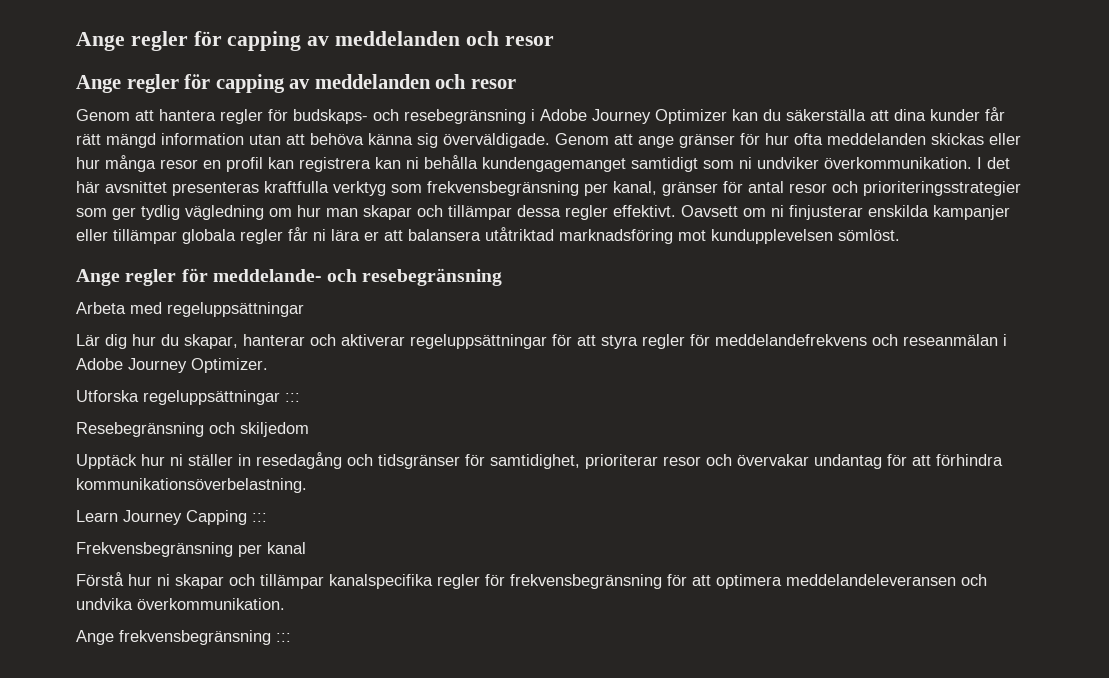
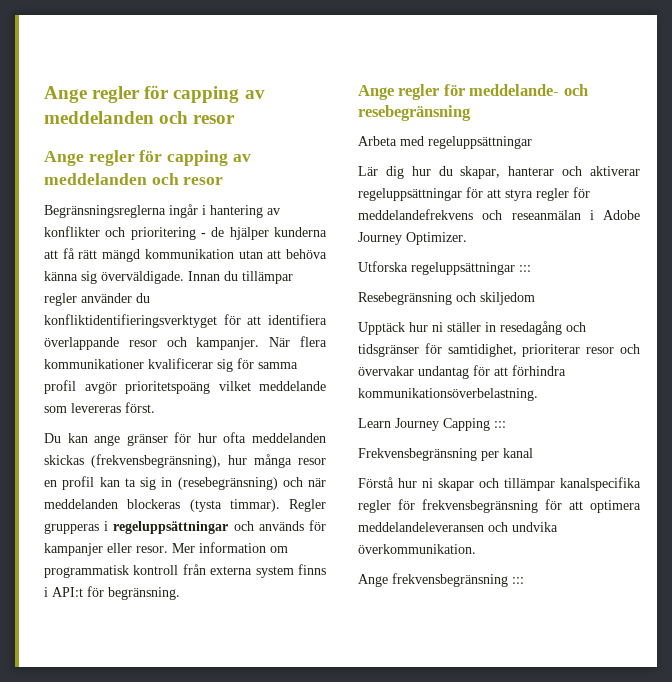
[76,107,1005,124] Genom att hantera regler för budskaps- och resebegränsning i Adobe Journey Optimizer kan du säkerställa att dina kunder får -> [44,204,280,218] [44,226,328,240] [44,248,75,259] Begränsningsreglerna ingår i hantering av konflikter och prioritering - de hjälper kunderna att få
[161,133,244,145] information -> [144,249,234,259] kommunikation
[555,133,633,145] Genom att -> [188,271,293,284] [44,293,150,306] [44,314,327,328] [44,336,327,350] [44,358,298,372] [44,380,326,394] [44,402,155,413] [44,433,88,443] Innan du tillämpar regler använder du konfliktidentifieringsverktyget för att identifiera överlappande resor och kampanjer. När flera kommunikationer kvalificerar sig för samma profil avgör prioritetspoäng vilket meddelande som levereras först. // Du kan
[989,133,1021,145] eller -> [91,454,221,468] (frekvensbegränsning),
[299,155,1010,172] [76,181,1021,196] [76,205,1010,220] [76,227,900,244] registrera kan ni behålla kundengagemanget samtidigt som ni undviker överkommunikation. I det här avsnittet presenteras kraftfulla verktyg som frekvensbegränsning per kanal, gränser för antal resor och prioriteringsstrategier som ger tydlig vägledning om hur man skapar och tillämpar dessa regler effektivt. Oavsett om ni finjusterar enskilda kampanjer eller tillämpar globala regler får ni lära er att balansera utåtriktad marknadsföring mot kundupplevelsen sömlöst. -> [124,477,326,490] [44,499,326,512] [44,520,326,534] [44,542,288,556] [44,564,326,578] [44,586,180,600] ta sig in (resebegränsning) och när meddelanden blockeras (tysta timmar). Regler grupperas i regeluppsättningar och används för kampanjer eller resor. Mer information om programmatisk kontroll från externa system finns i API:t för begränsning.

